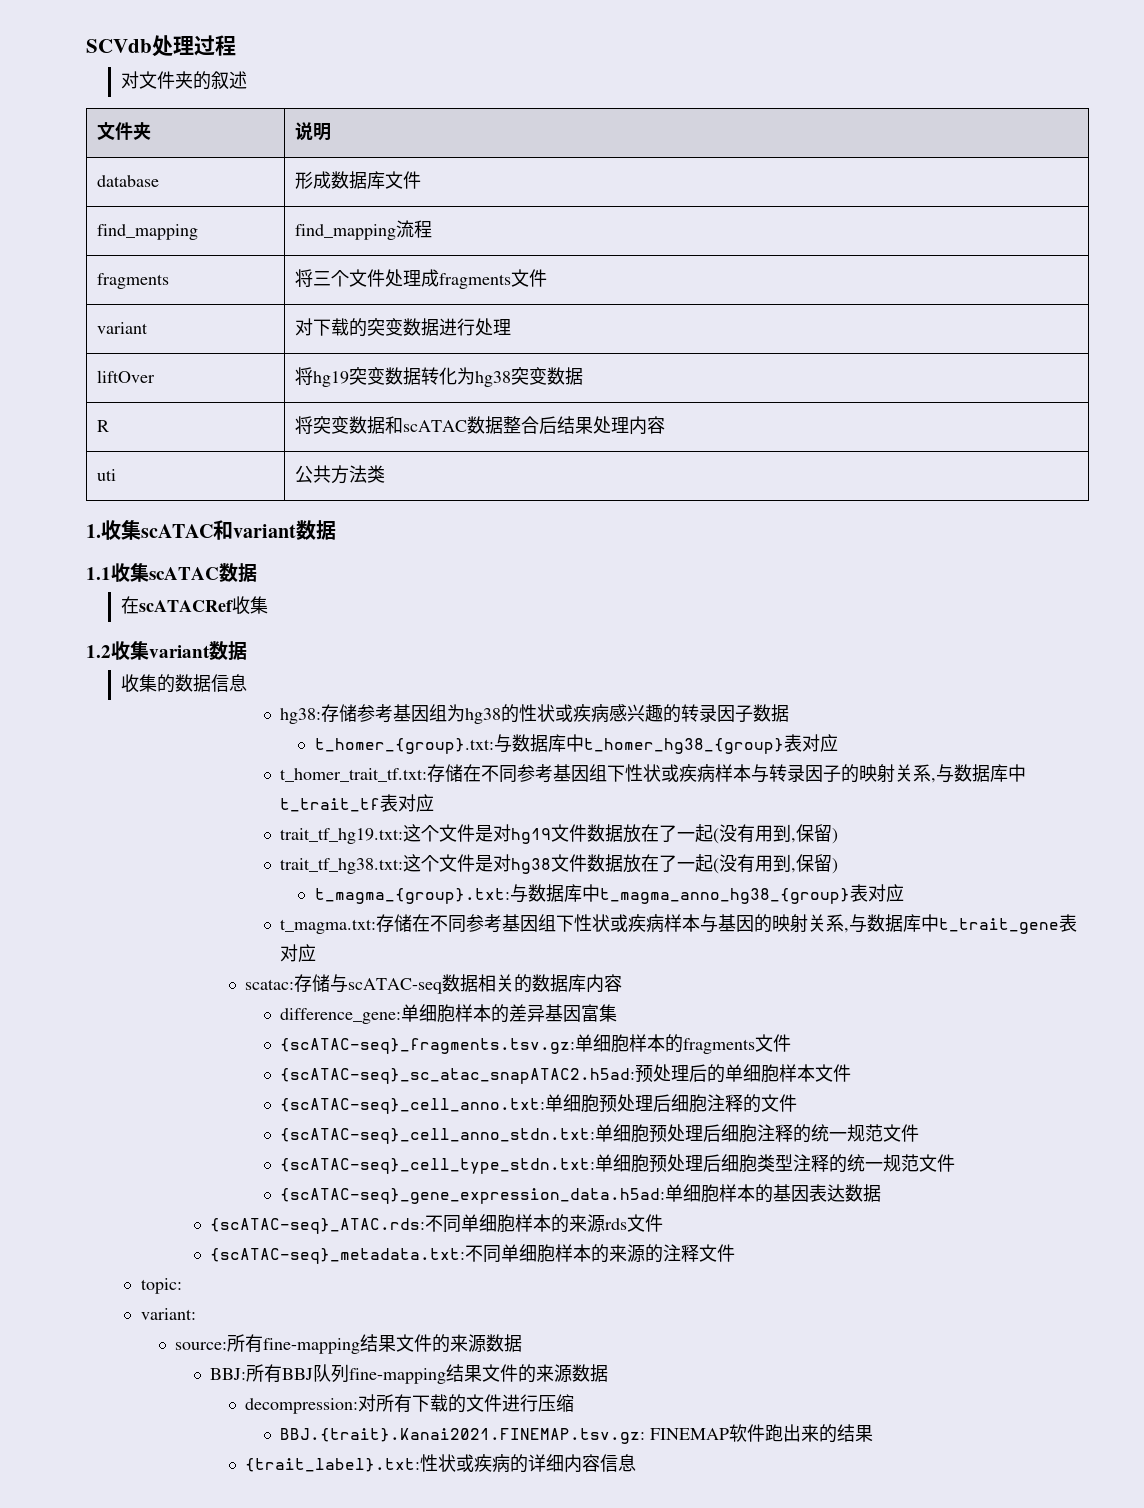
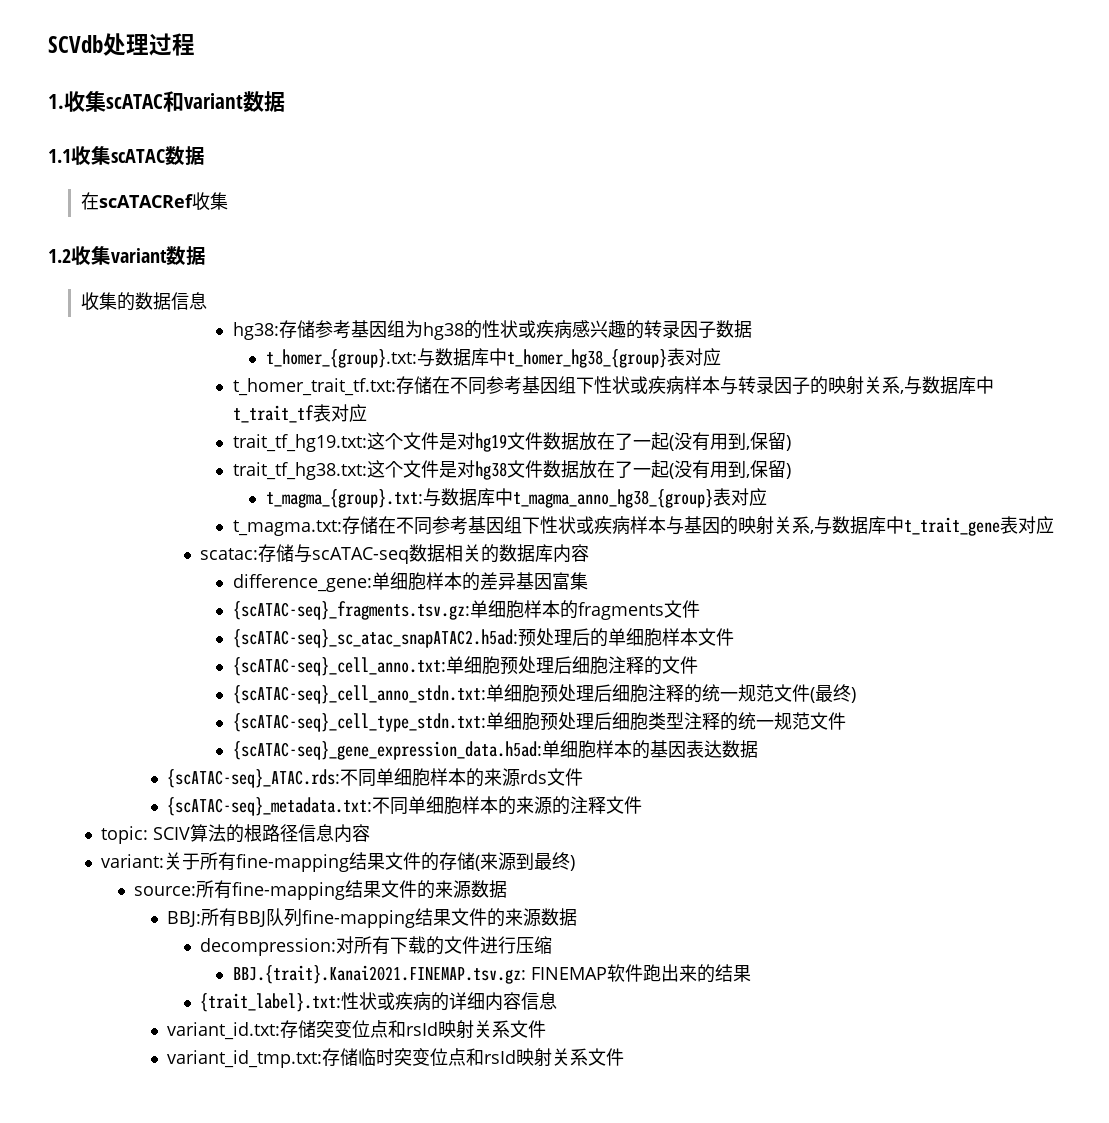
[120,71,247,90] [96,122,151,140] [294,122,331,141] [96,175,159,187] [294,171,421,189] [96,224,198,240] [294,220,432,240] [96,273,169,289] [294,269,547,289] [96,322,148,334] [294,318,511,337] [96,370,155,383] [294,367,583,387] [96,420,109,432] [294,416,665,435] [96,469,116,481] [294,465,385,484] // 对文件夹的叙述 // 文件夹 | 说明 // database | 形成数据库文件 // find_mapping | find_mapping流程 // fragments | 将三个文件处理成fragments文件 // variant | 对下载的突变数据进行处理 // liftOver | 将hg19突变数据转化为hg38突变数据 // R | 将突变数据和scATAC数据整合后结果处理内容 // uti | 公共方法类 -> (195, 44) none
(919, 1133) none -> [809,684,856,703] (最终)
[140,1308,196,1320] // variant: -> [152,824,370,843] [100,852,575,872] SCIV算法的根路径信息内容 // variant:关于所有fine-mapping结果文件的存储(来源到最终)
(637, 1463) none -> [166,1020,546,1040] [166,1048,624,1068] // variant_id.txt:存储突变位点和rsId映射关系文件 // variant_id_tmp.txt:存储临时突变位点和rsId映射关系文件

